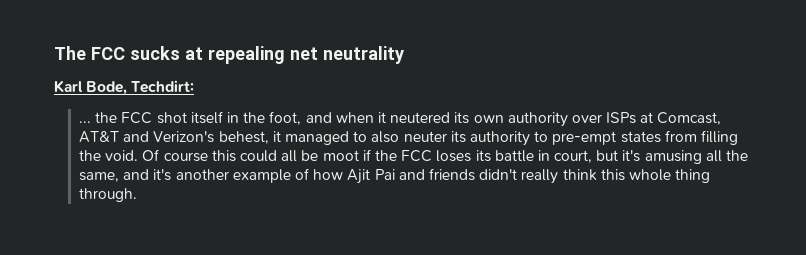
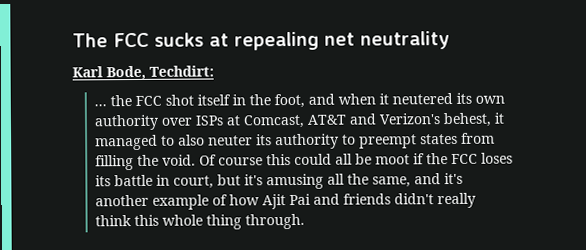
[552,131,617,145] pre-empt -> [358,134,417,149] preempt

